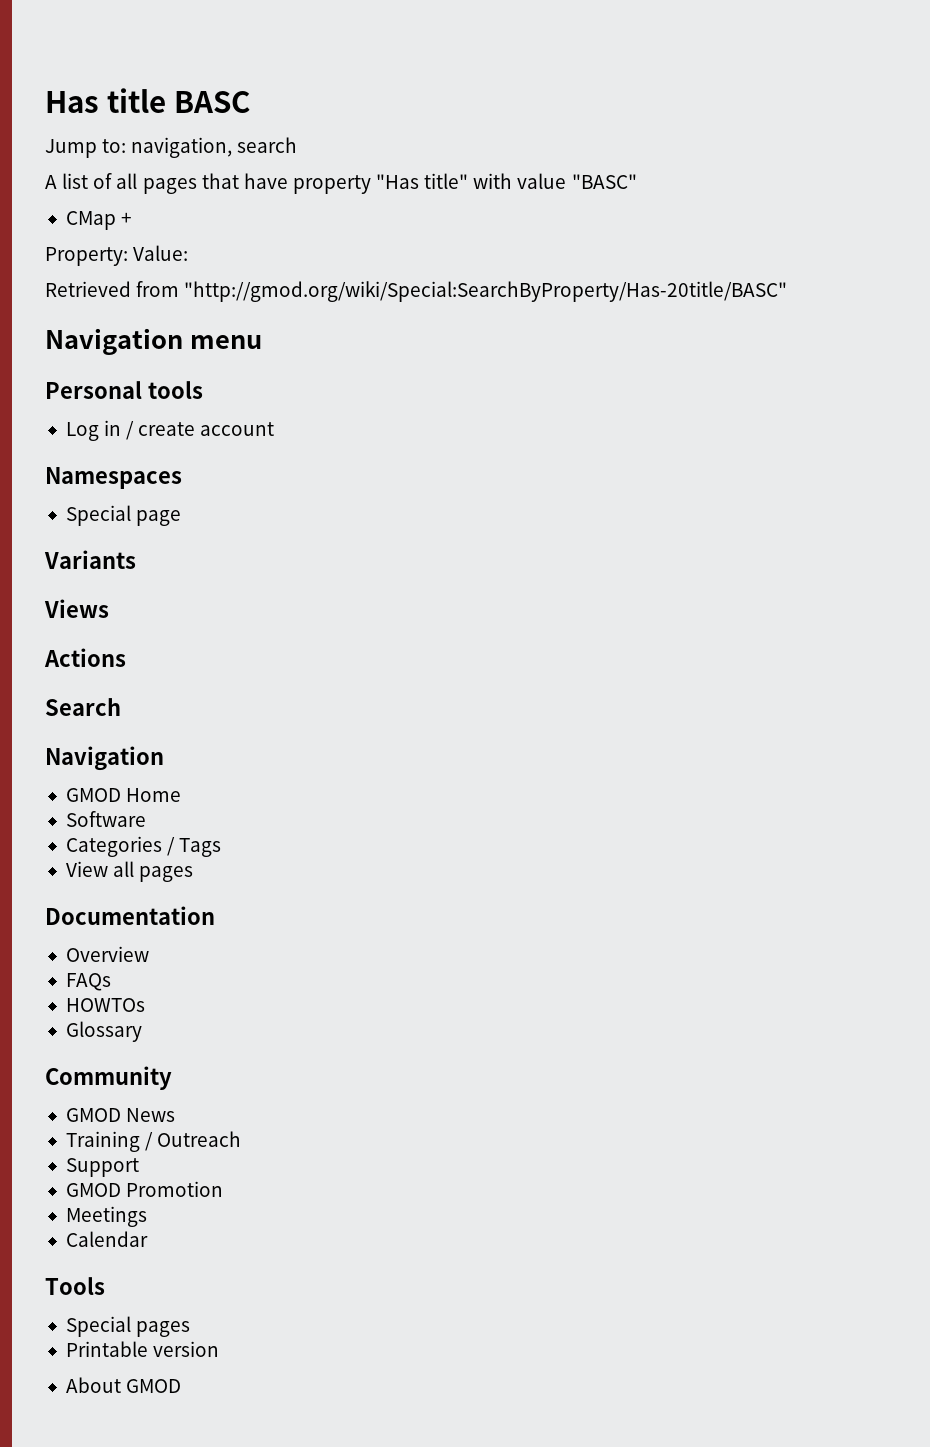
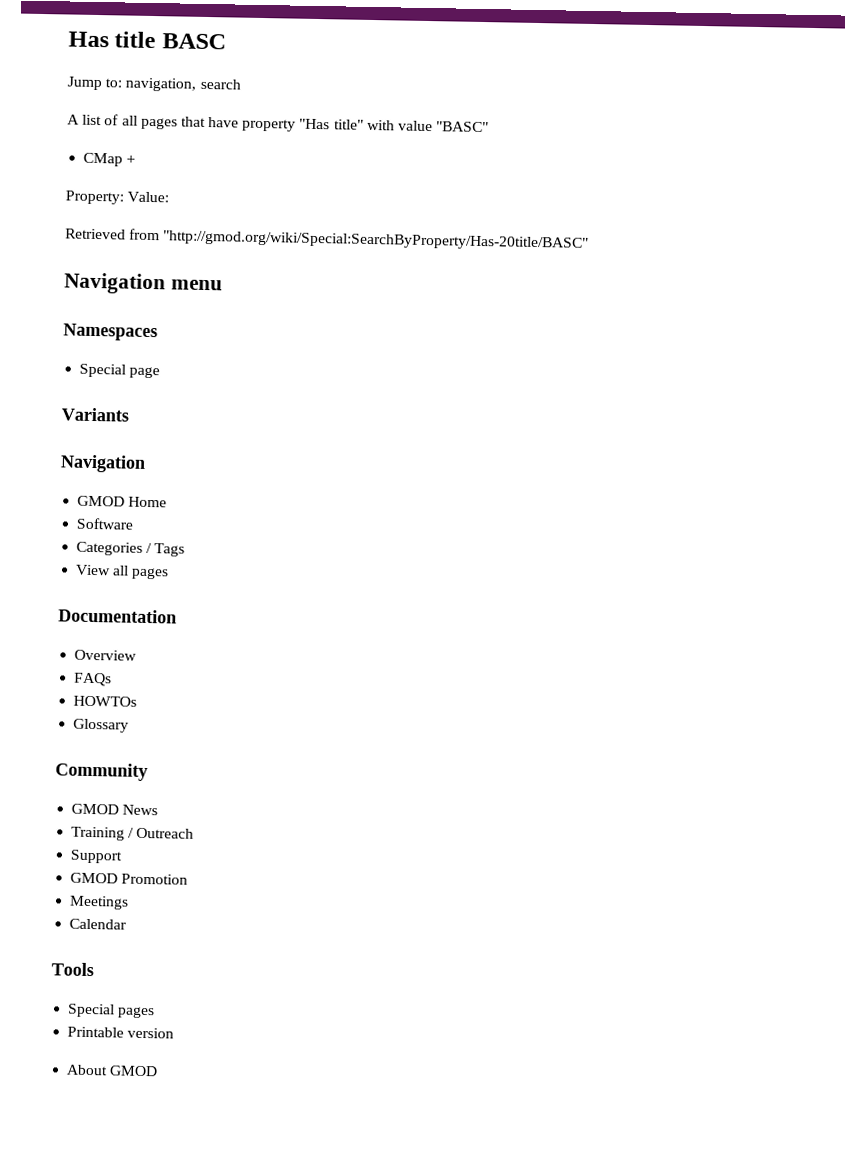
[45,381,203,399] [65,420,275,441] // Personal tools // Log in / create account -> (223, 285) none
[44,599,109,618] [44,648,126,667] [45,698,121,716] // Views // Actions // Search -> (129, 414) none

